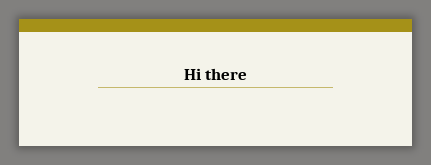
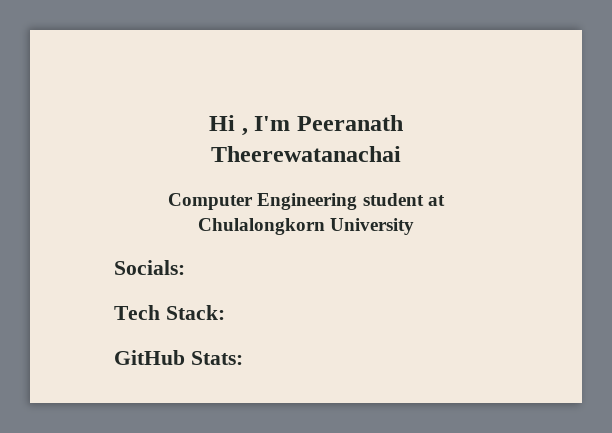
[205,68,248,80] there -> [241,115,403,136] [211,146,401,162] [168,193,445,210] [197,218,415,235] [114,260,185,275] [114,305,225,320] [114,350,243,365] , I'm Peeranath Theerewatanachai // Computer Engineering student at Chulalongkorn University // Socials: // Tech Stack: // GitHub Stats:

